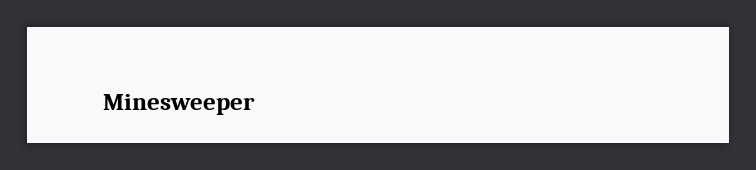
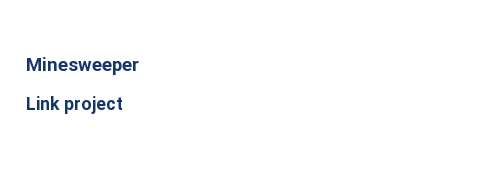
(255, 104) none -> [26,96,123,114] // Link project

